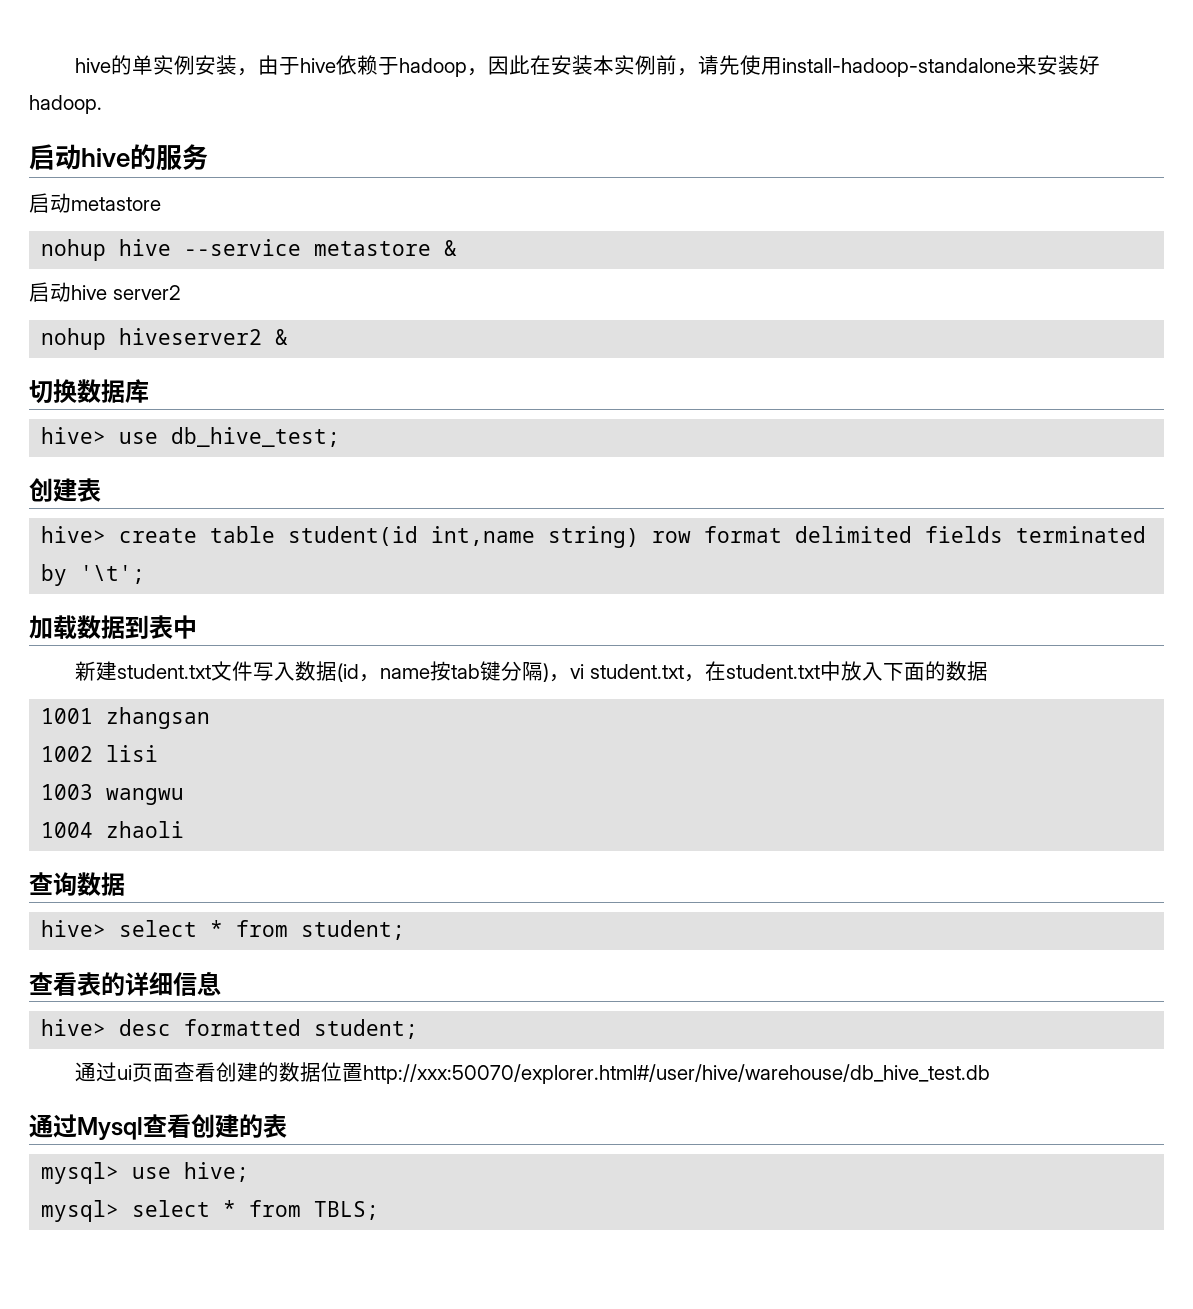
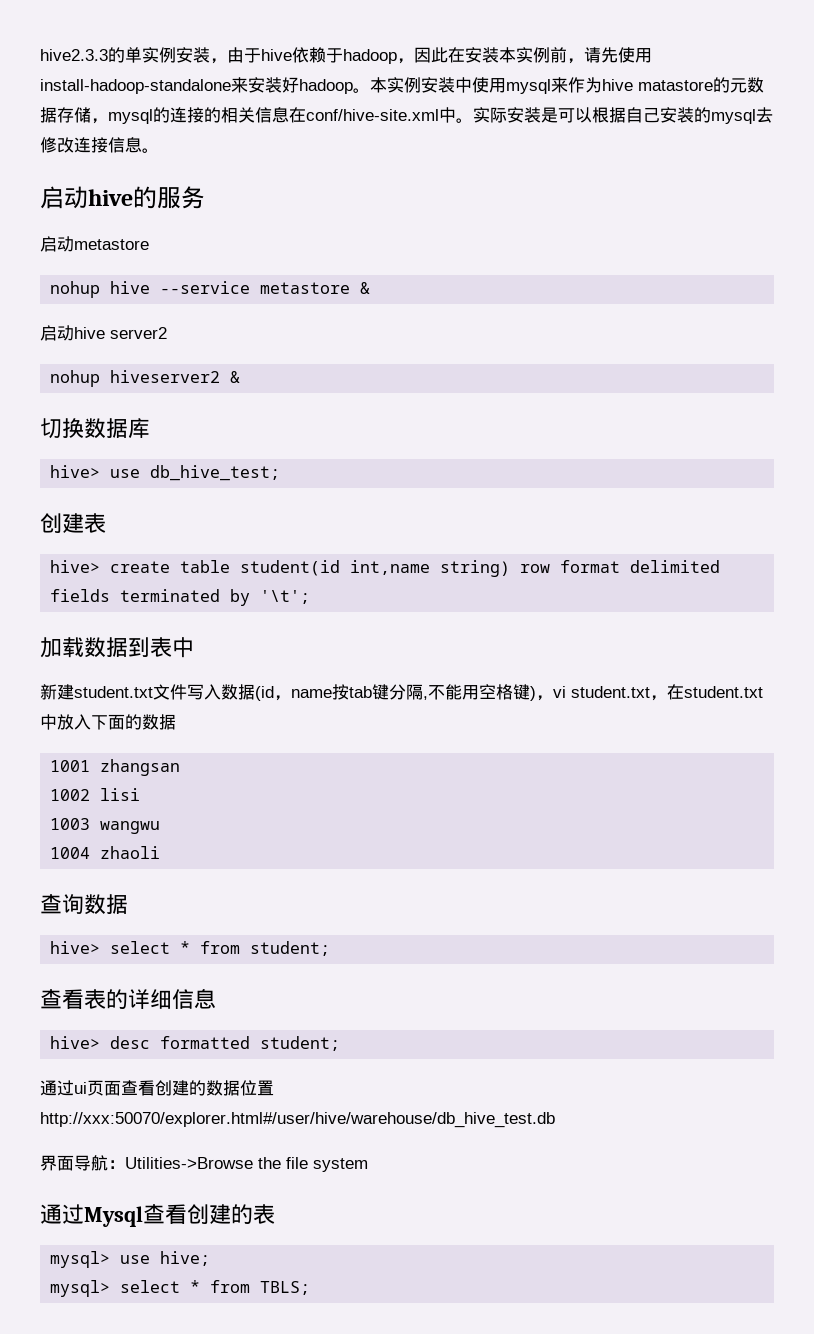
[75,58,112,73] hive -> [40,49,108,61] hive2.3.3
[29,95,102,114] hadoop. -> [299,77,764,94] [40,107,773,124] [40,137,159,153] hadoop。本实例安装中使用mysql来作为hive matastore的元数据存储，mysql的连接的相关信息在conf/hive-site.xml中。实际安装是可以根据自己安装的mysql去修改连接信息。
(544, 671) none -> [423,684,530,700] ,不能用空格键
(991, 1074) none -> [40,1155,368,1172] // 界面导航：Utilities->Browse the file system

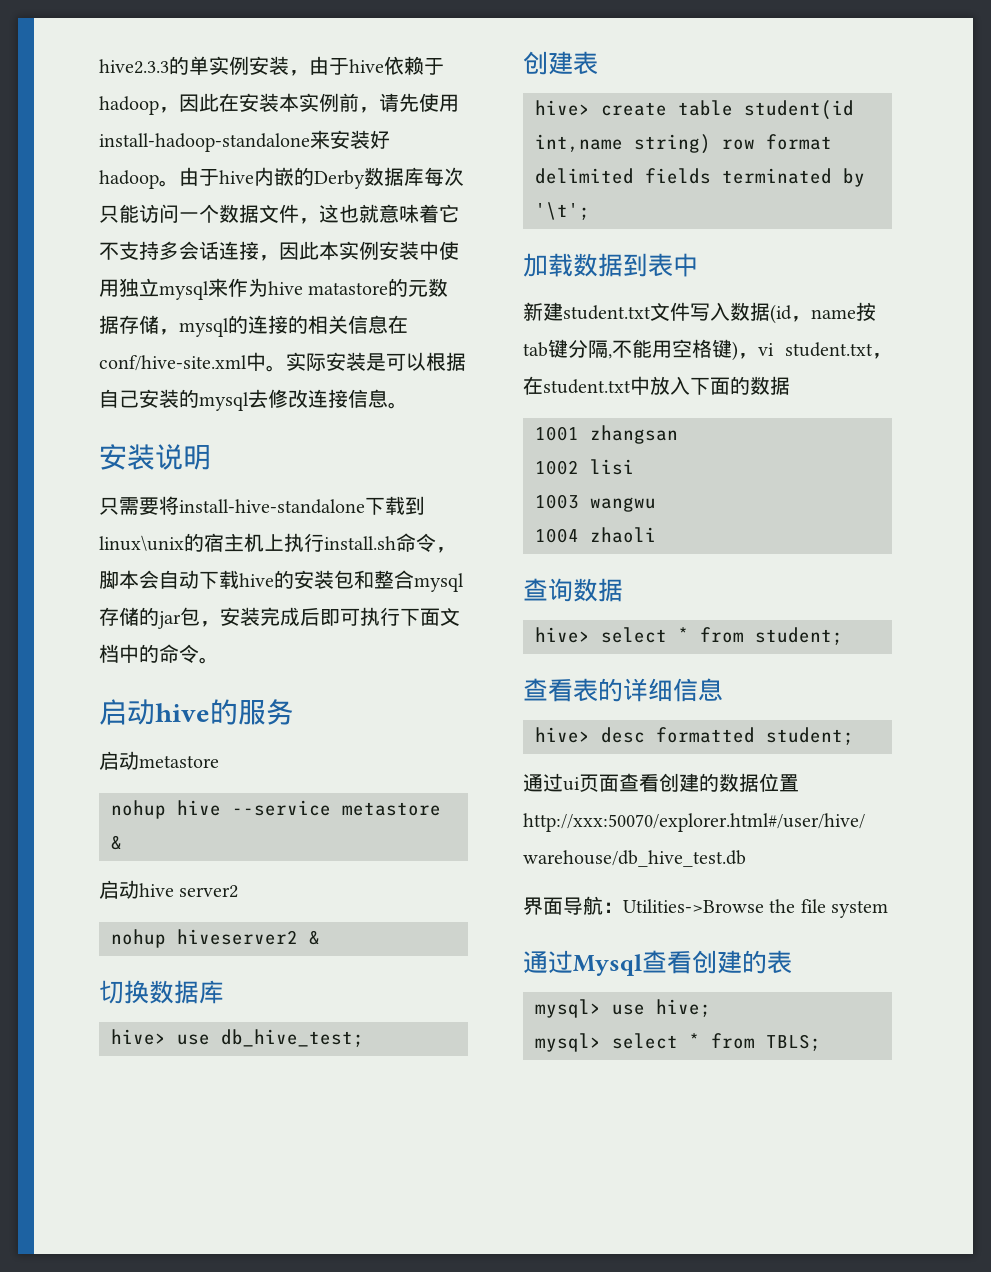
(370, 90) none -> [179,167,464,189] [99,204,459,224] [99,241,319,261] 由于hive内嵌的Derby数据库每次只能访问一个数据文件，这也就意味着它不支持多会话连接，因此
(506, 85) none -> [119,278,159,297] 独立
(159, 150) none -> [99,444,211,470] [99,496,425,515] [99,533,456,553] [99,570,464,592] [99,607,460,629] [99,644,219,664] // 安装说明 // 只需要将install-hive-standalone下载到linux\unix的宿主机上执行install.sh命令，脚本会自动下载hive的安装包和整合mysql存储的jar包，安装完成后即可执行下面文档中的命令。

